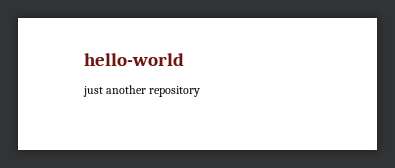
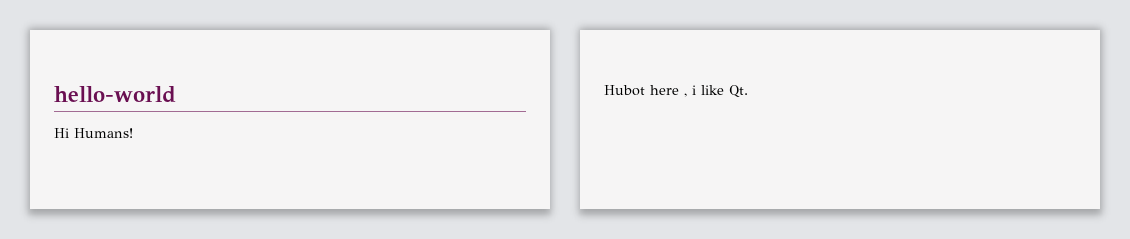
[83,85,201,97] just another repository -> [54,128,133,138] [604,85,748,98] Hi Humans! // Hubot here , i like Qt.

